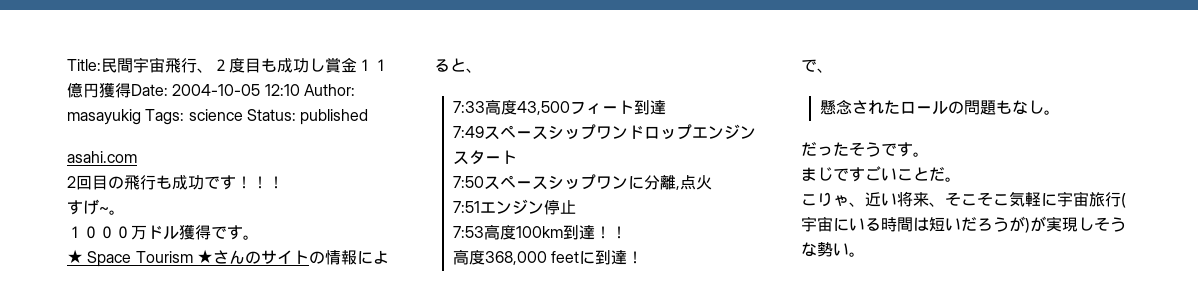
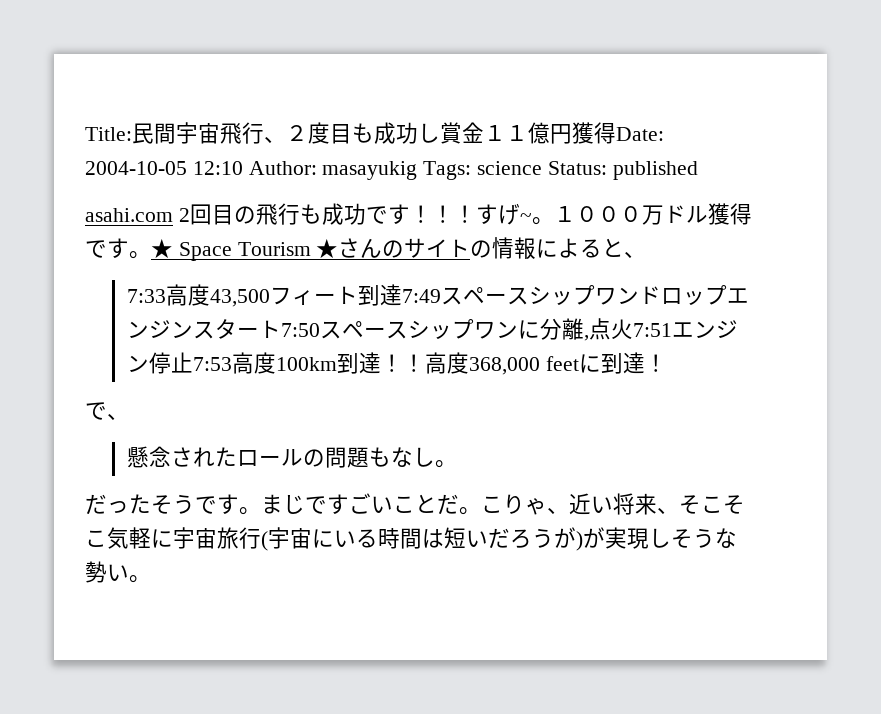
(137, 157) // -> (173, 215) none
(284, 182) // -> (477, 214) none
(125, 212) // -> (554, 221) none
(259, 237) // -> (151, 255) none
(667, 107) // -> (403, 295) none
(518, 157) // -> (282, 329) none
(713, 182) // -> (634, 329) none
(577, 207) // -> (194, 362) none
(628, 232) // -> (426, 363) none
(929, 154) // -> (261, 511) none
(961, 179) // -> (481, 511) none

